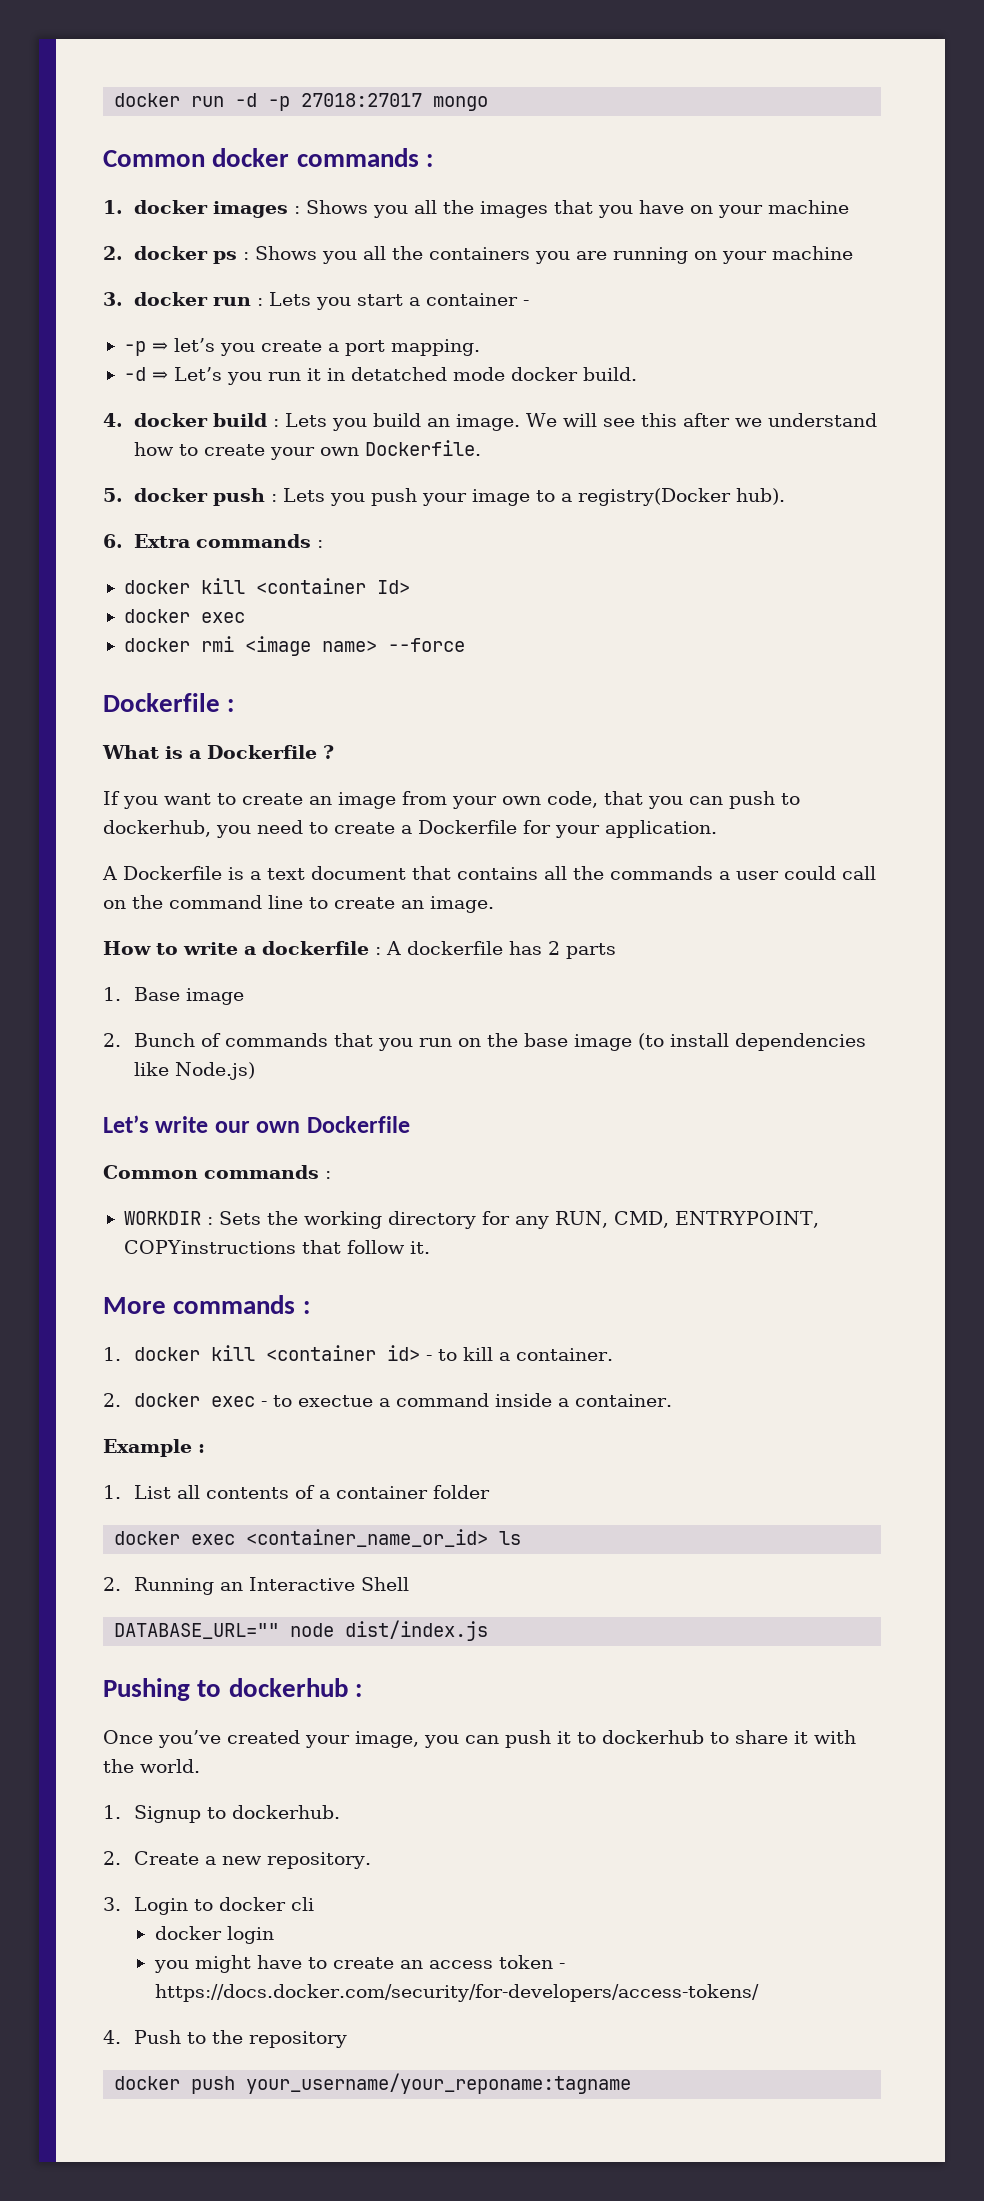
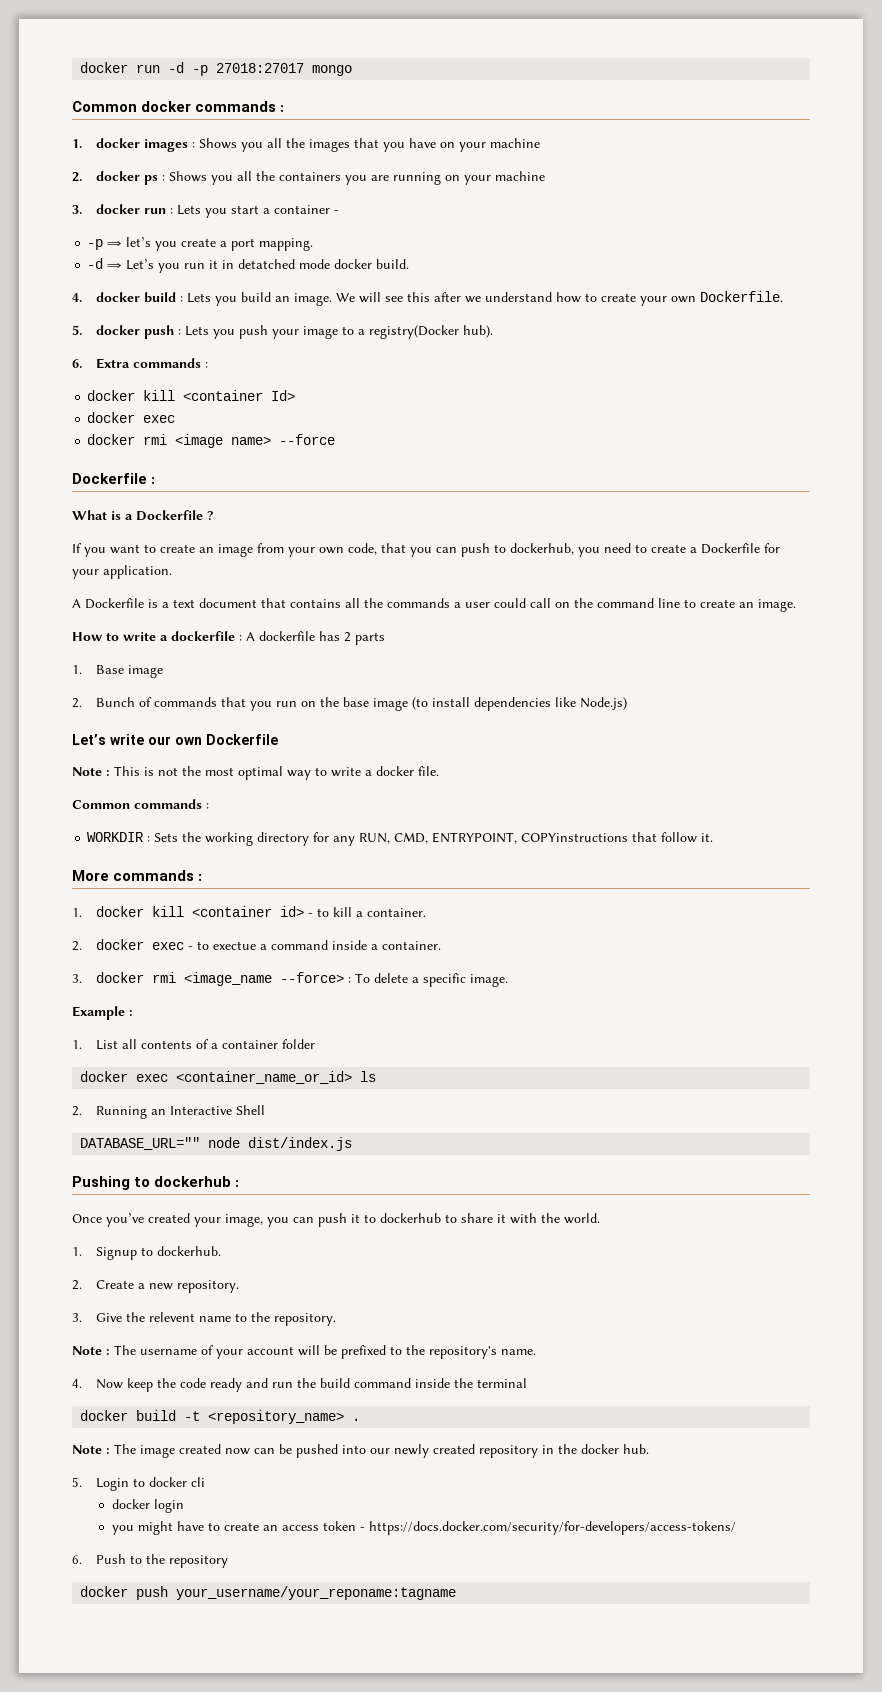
(410, 1124) none -> [72,766,439,780] // Note : This is not the most optimal way to write a docker file.
(672, 1400) none -> [72,972,509,987] // 3. docker rmi <image_name --force> : To delete a specific image.
(121, 1904) none -> [96,1312,337,1326] [72,1345,536,1359] [72,1378,528,1392] [80,1410,361,1424] [72,1444,649,1458] [72,1477,82,1487] Give the relevent name to the repository. // Note : The username of your account will be prefixed to the repository's name. // 4. Now keep the code ready and run the build command inside the terminal // docker build -t <repository_name> . // Note : The image created now can be pushed into our newly created repository in the docker hub. // 5.
[103,2030,121,2044] 4. -> [72,1555,82,1564] 6.

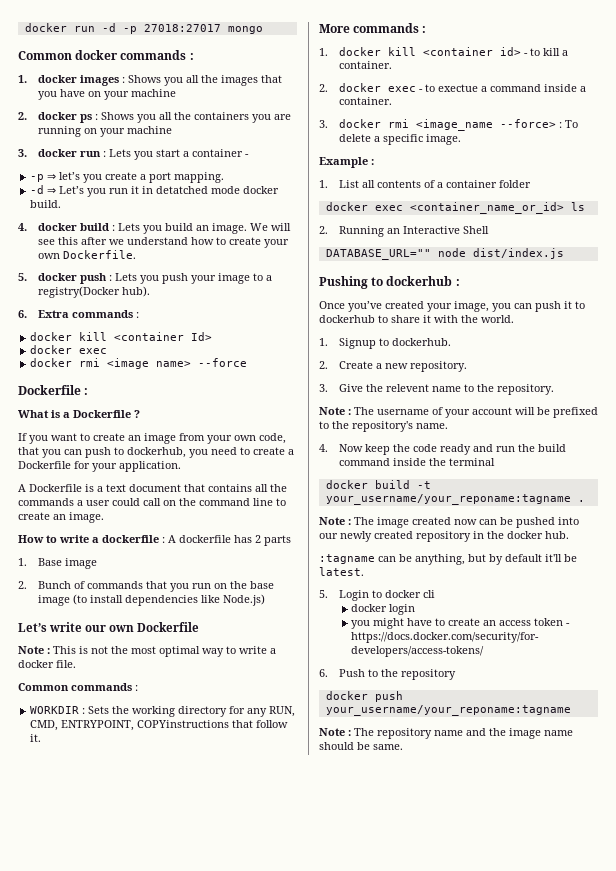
[208,1410,345,1424] <repository_name> -> [325,494,571,505] your_username/your_reponame:tagname
(649, 1449) none -> [319,554,577,565] [319,567,364,576] // :tagname can be anything, but by default it'll be latest.
(457, 1593) none -> [319,728,573,739] [319,742,403,750] // Note : The repository name and the image name should be same.

